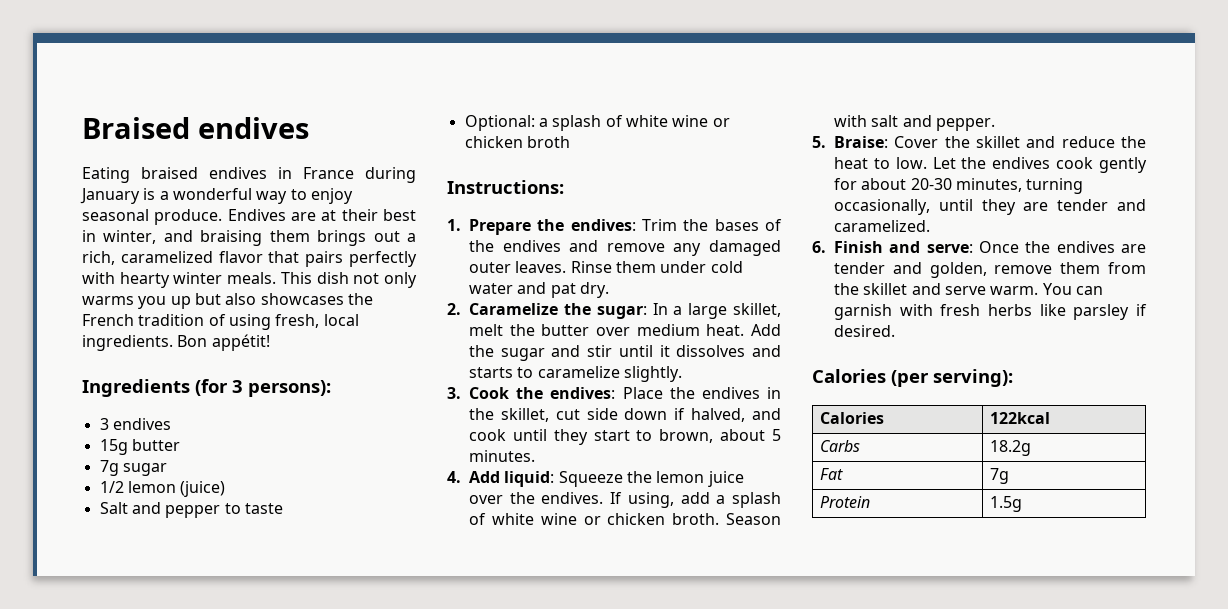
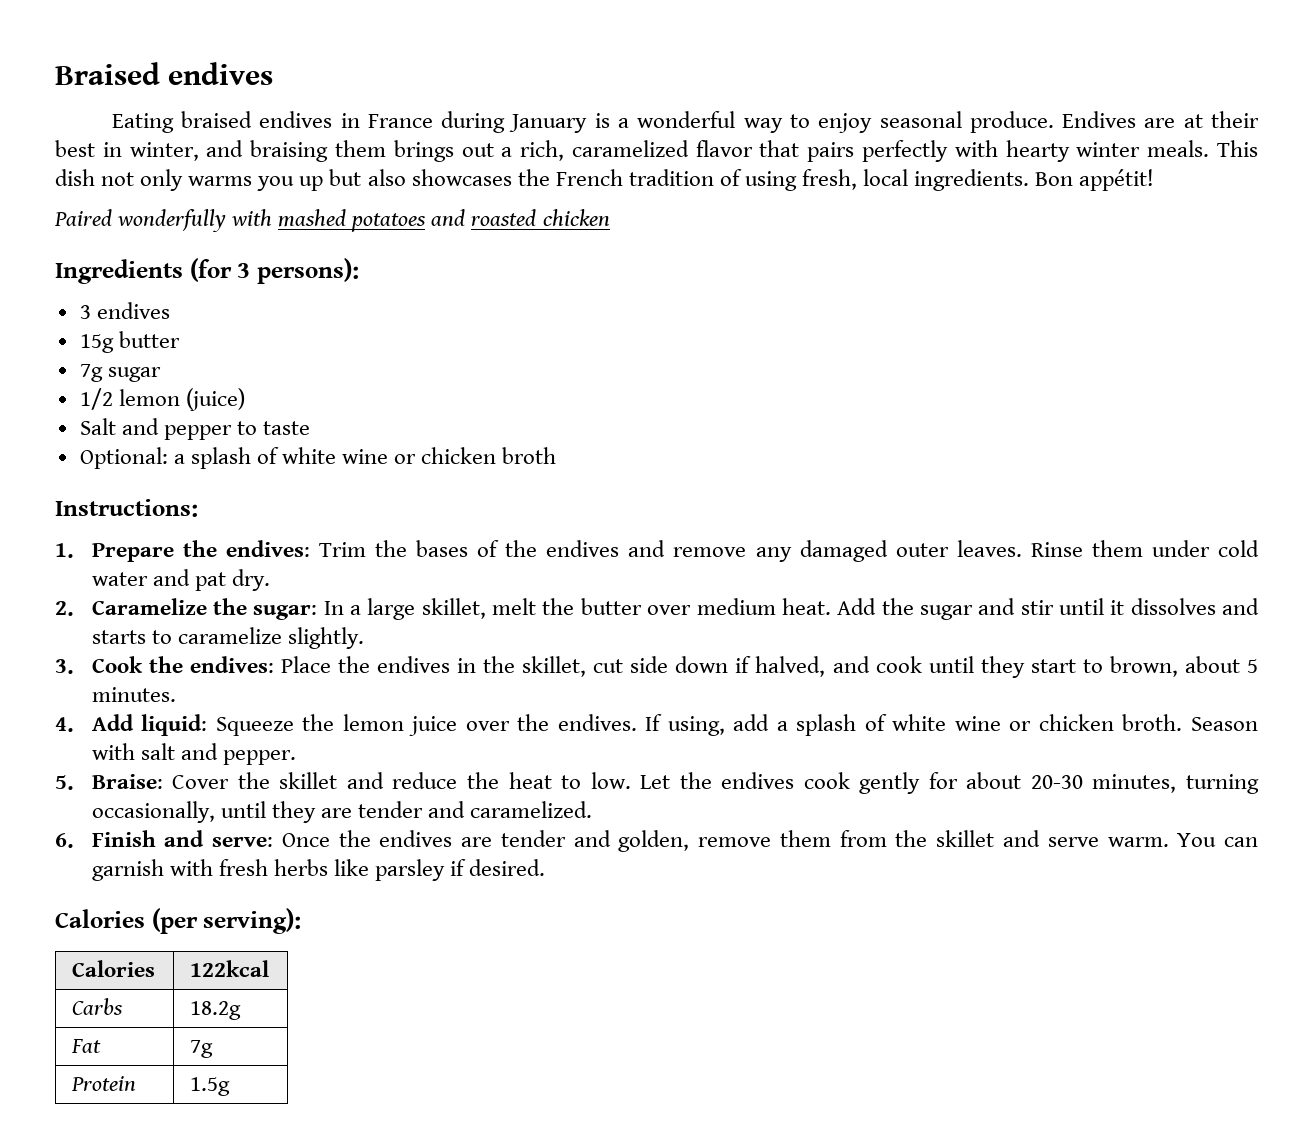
(270, 342) none -> [54,209,610,232] // Paired wonderfully with mashed potatoes and roasted chicken

